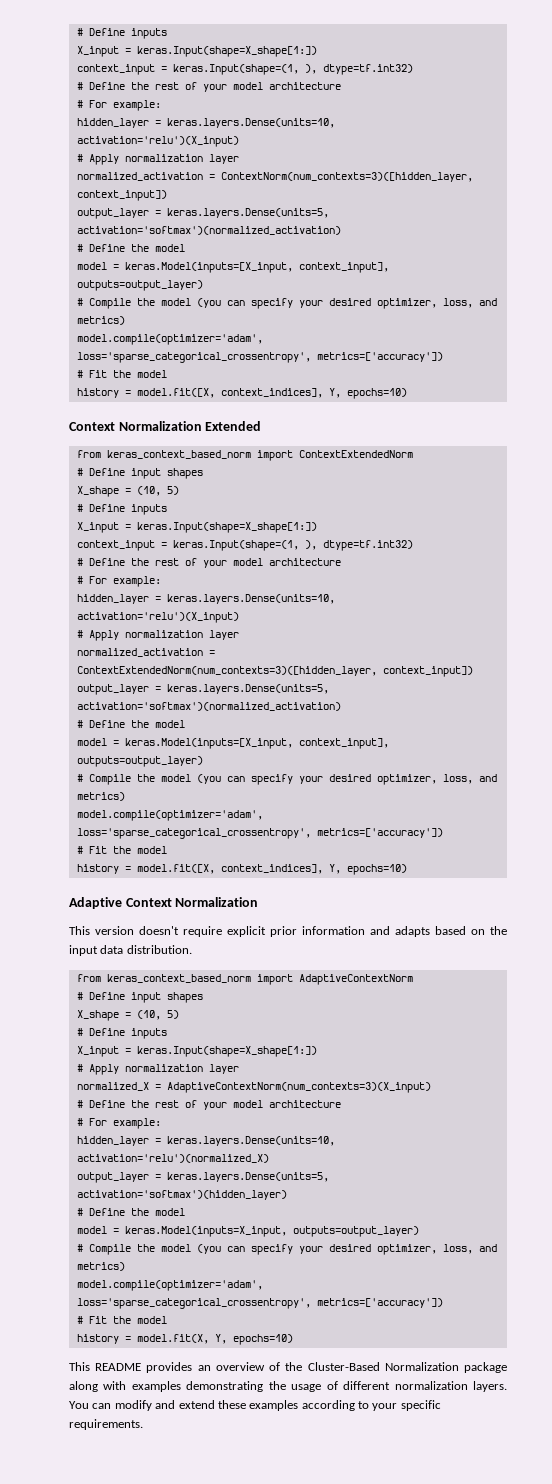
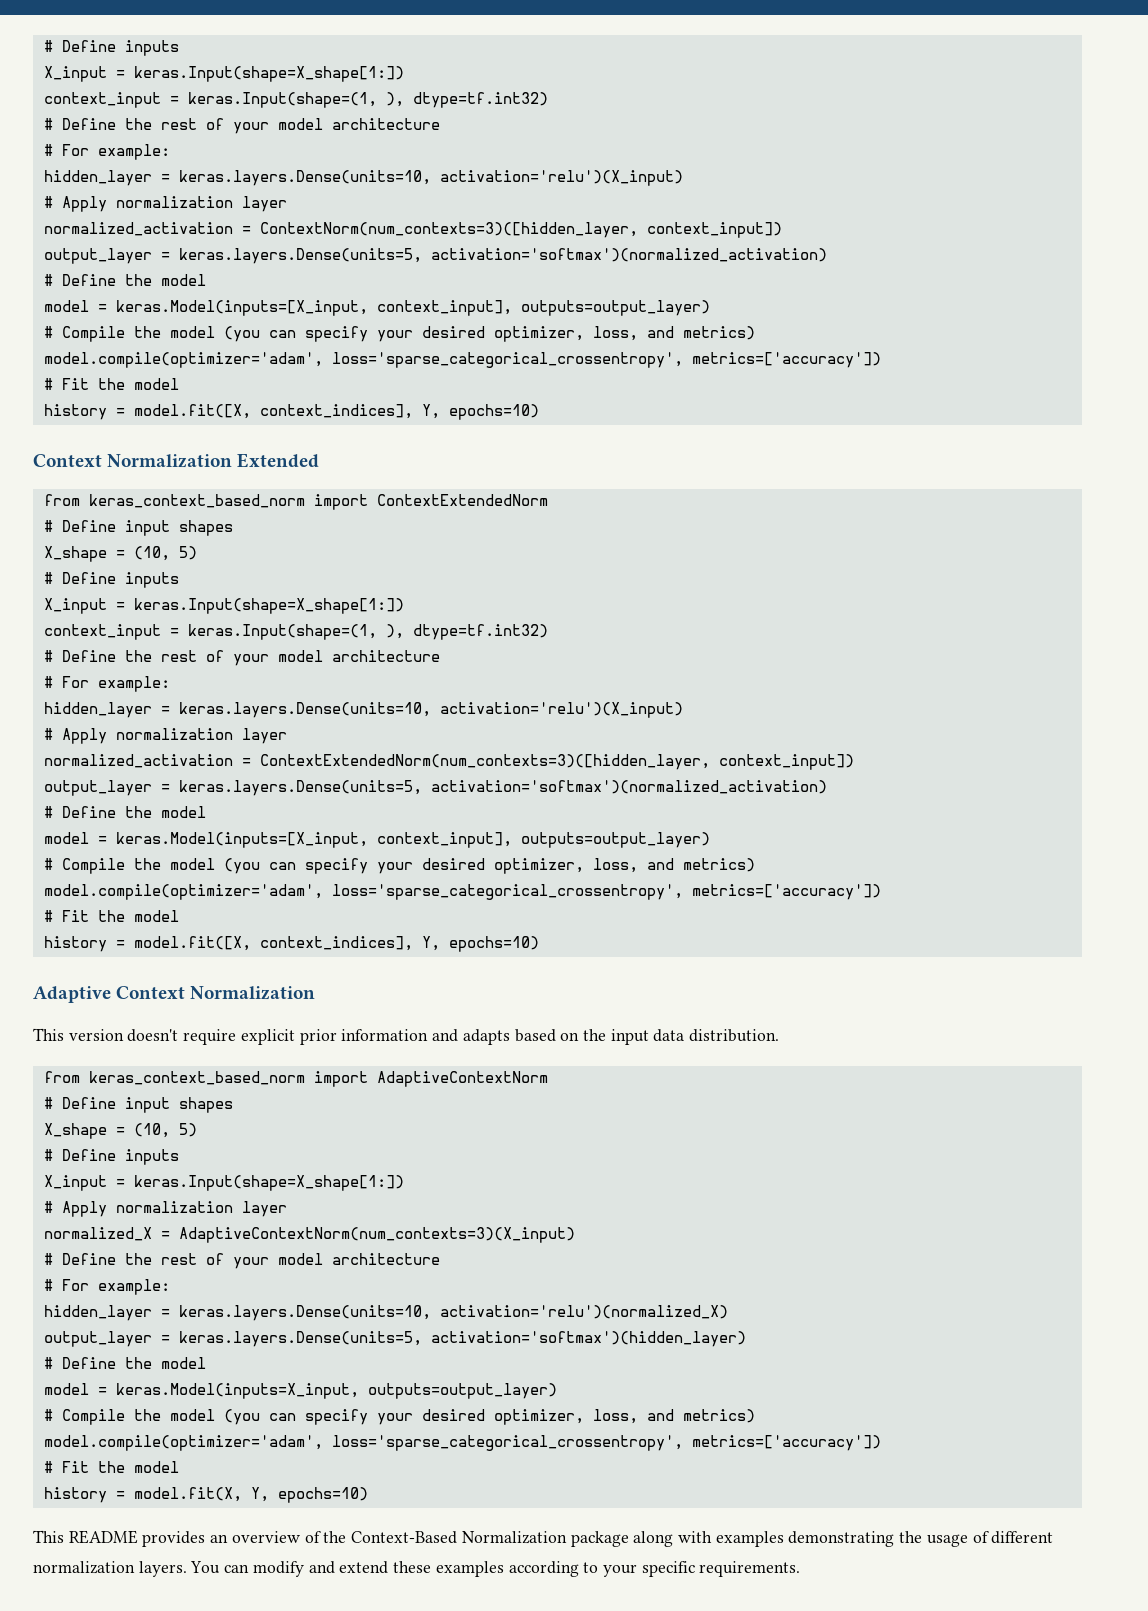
[307,1362,380,1371] Cluster-Based -> [351,1531,458,1544] Context-Based

